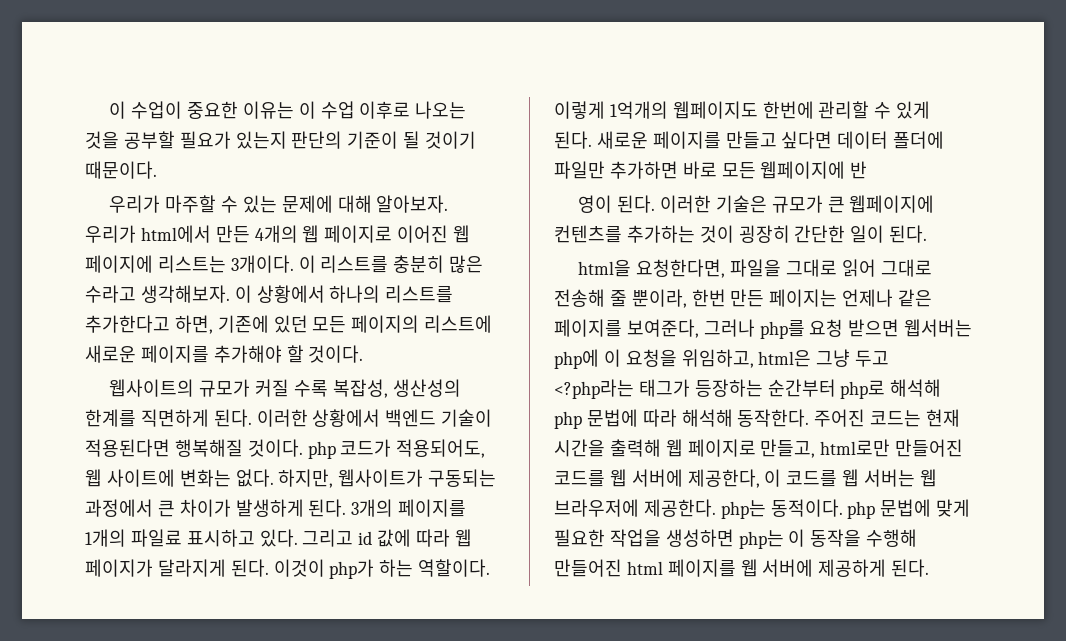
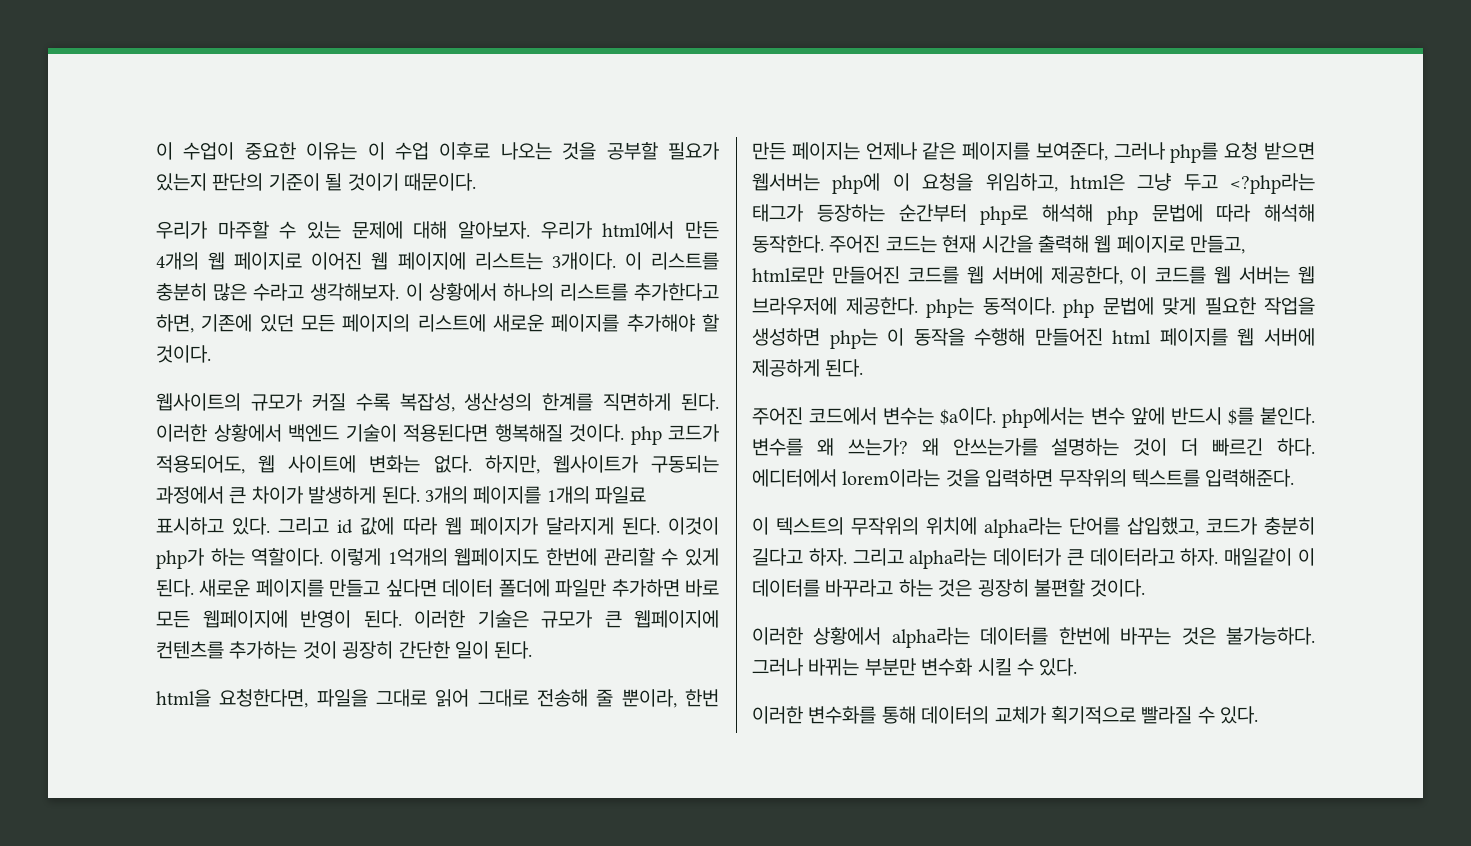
[850,161,868,179] [578,195,613,213] 반 // 영이 -> [300,610,351,628] 반영이
(930, 568) none -> [752,407,1315,428] [752,438,1315,456] [752,469,1295,487] [752,517,1315,538] [752,548,1315,569] [752,579,1146,597] [752,627,1315,648] [752,658,1078,676] [752,706,1259,724] // 주어진 코드에서 변수는 $a이다. php에서는 변수 앞에 반드시 $를 붙인다. 변수를 왜 쓰는가? 왜 안쓰는가를 설명하는 것이 더 빠르긴 하다. 에디터에서 lorem이라는 것을 입력하면 무작위의 텍스트를 입력해준다. // 이 텍스트의 무작위의 위치에 alpha라는 단어를 삽입했고, 코드가 충분히 길다고 하자. 그리고 alpha라는 데이터가 큰 데이터라고 하자. 매일같이 이 데이터를 바꾸라고 하는 것은 굉장히 불편할 것이다. // 이러한 상황에서 alpha라는 데이터를 한번에 바꾸는 것은 불가능하다. 그러나 바뀌는 부분만 변수화 시킬 수 있다. // 이러한 변수화를 통해 데이터의 교체가 획기적으로 빨라질 수 있다.

